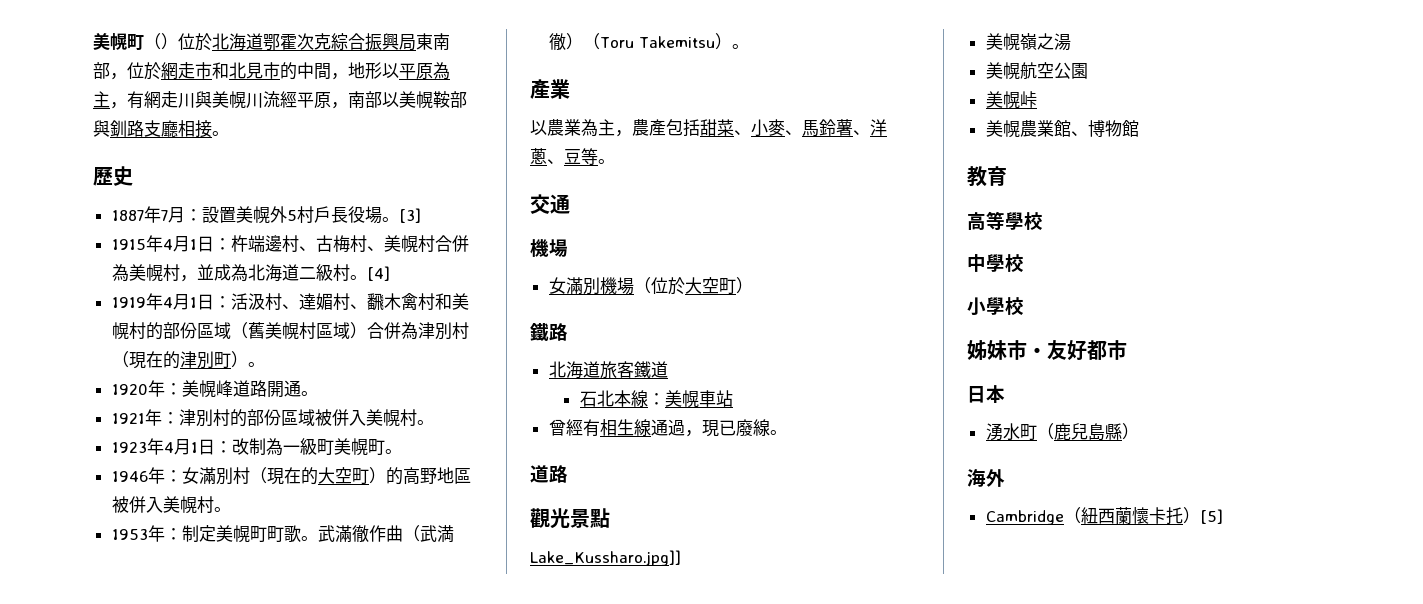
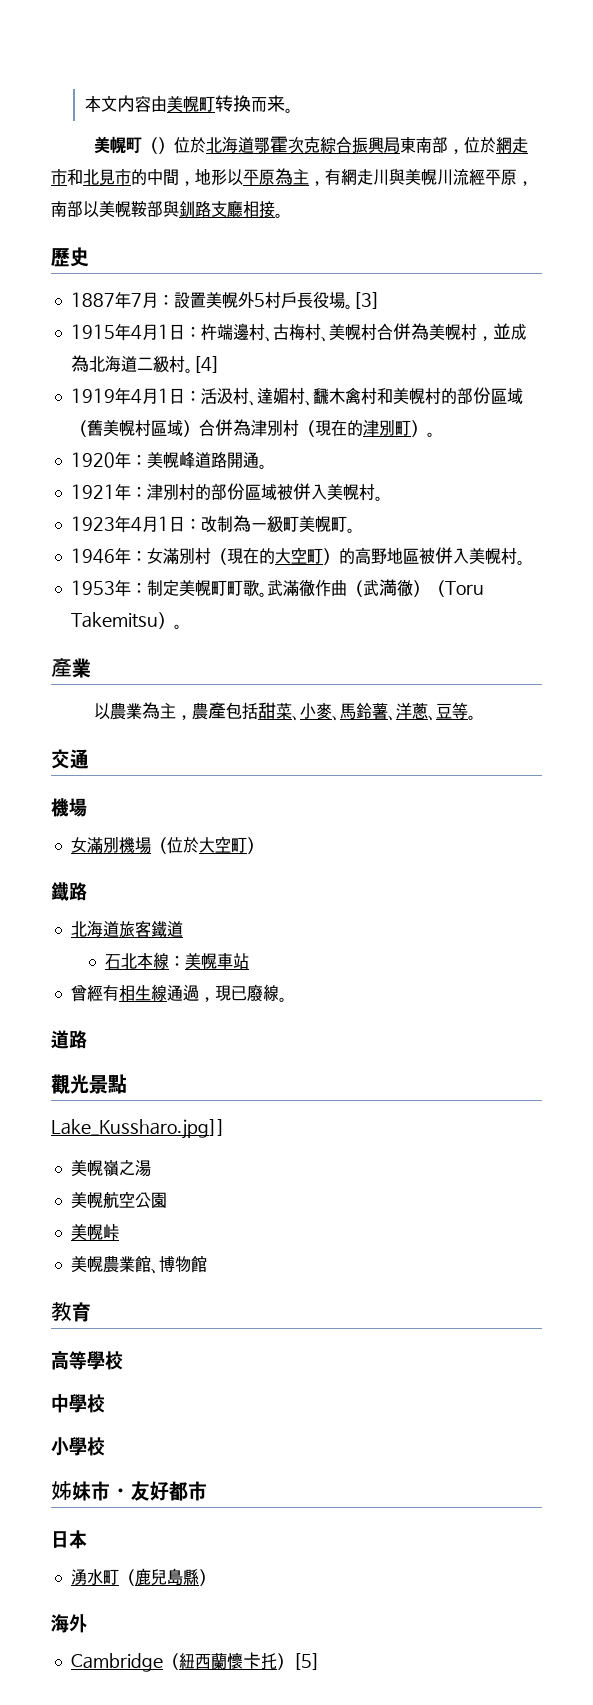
(93, 41) none -> [85,95,294,113] 本文内容由美幌町转换而来。 //

